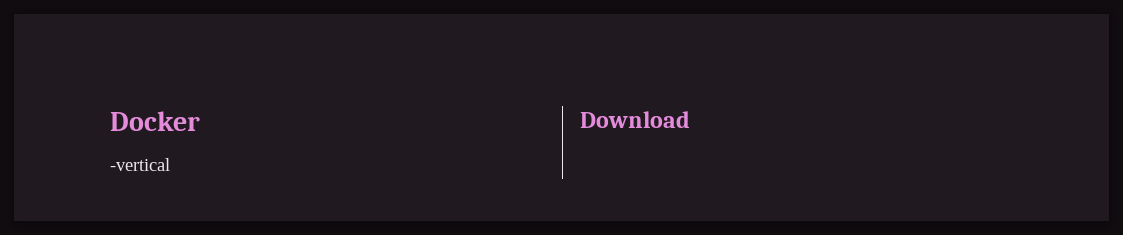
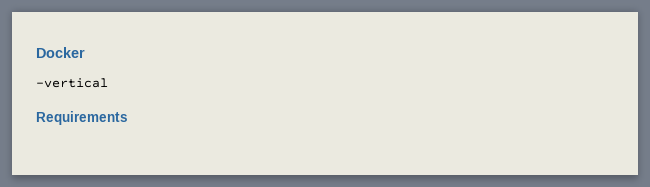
[580,111,690,128] Download -> [36,111,128,125] Requirements

